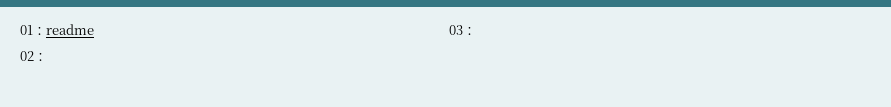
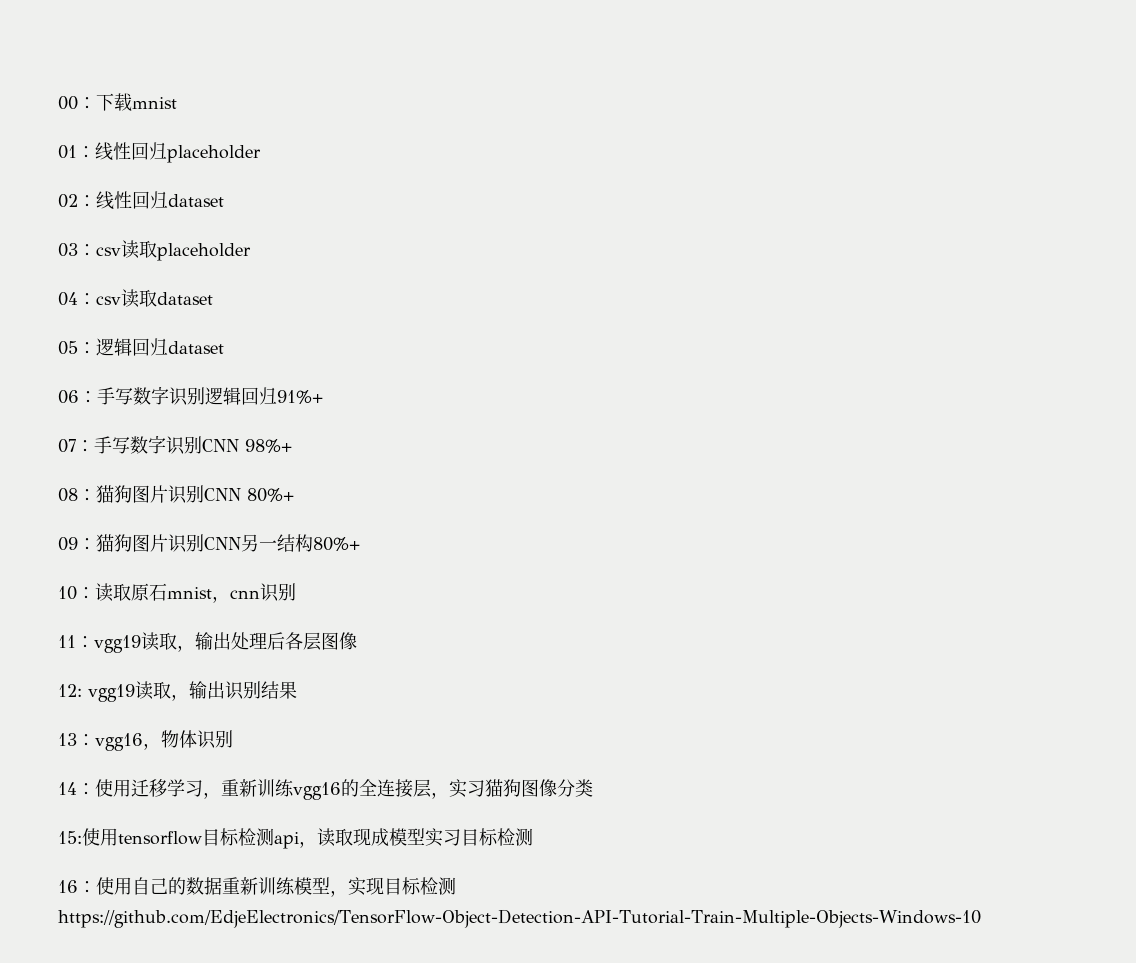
[20,24,94,35] 01：readme -> [58,93,177,111] [58,142,261,163] 00：下载mnist // 01：线性回归placeholder
(47, 56) none -> [96,191,224,210] 线性回归dataset
(476, 30) none -> [96,240,251,261] [58,289,213,308] [58,338,224,356] [58,386,323,406] [58,435,292,455] [58,485,294,504] [58,534,360,553] [58,583,296,603] [58,632,357,653] [58,681,297,702] [58,730,233,751] [58,779,593,800] [58,828,533,849] [58,877,456,897] [58,909,981,928] csv读取placeholder // 04：csv读取dataset // 05：逻辑回归dataset // 06：手写数字识别逻辑回归91%+ // 07：手写数字识别CNN 98%+ // 08：猫狗图片识别CNN 80%+ // 09：猫狗图片识别CNN另一结构80%+ // 10：读取原石mnist，cnn识别 // 11：vgg19读取，输出处理后各层图像 // 12: vgg19读取，输出识别结果 // 13：vgg16，物体识别 // 14：使用迁移学习，重新训练vgg16的全连接层，实习猫狗图像分类 // 15:使用tensorflow目标检测api，读取现成模型实习目标检测 // 16：使用自己的数据重新训练模型，实现目标检测https://github.com/EdjeElectronics/TensorFlow-Object-Detection-API-Tutorial-Train-Multiple-Objects-Windows-10

